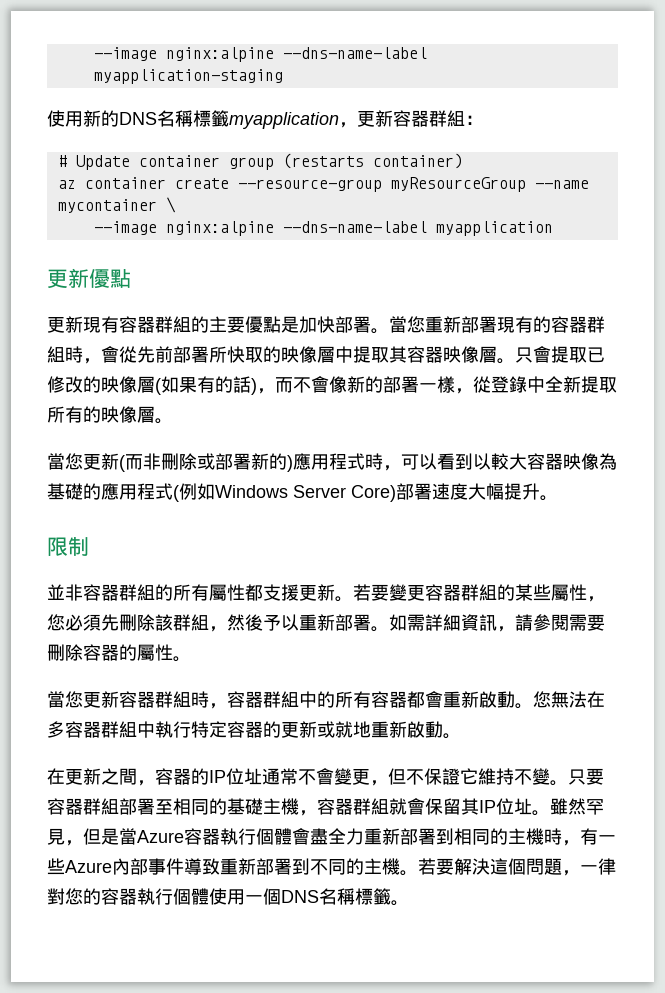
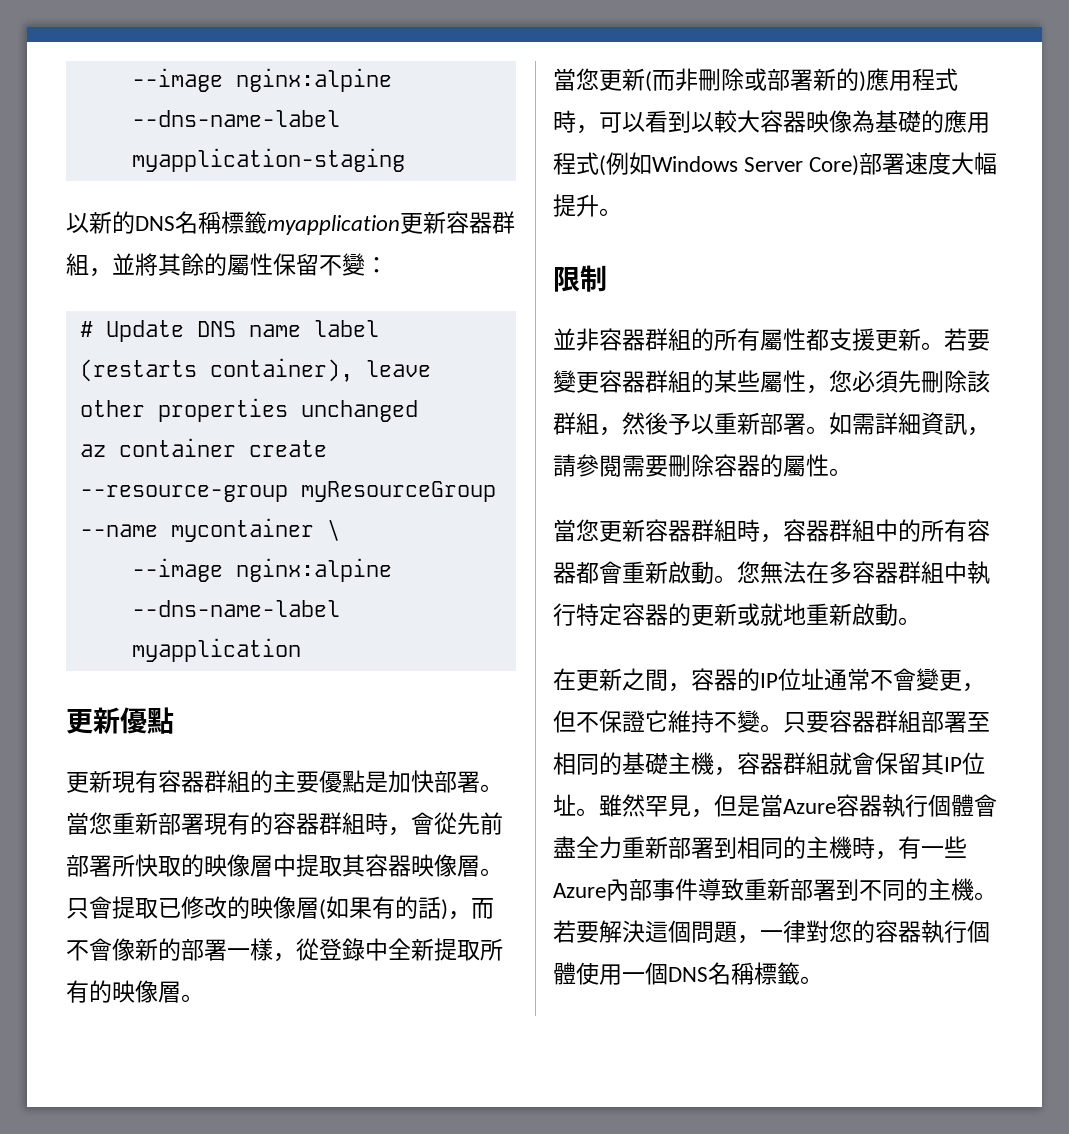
[47,110,83,127] 使用 -> [66,213,89,234] 以
[339,110,483,128] [57,153,463,170] ，更新容器群組： // # Update container group (restarts container) -> [400,211,515,234] [66,253,388,277] [79,320,379,342] [79,358,431,382] [79,398,418,422] 更新容器群組，並將其餘的屬性保留不變： // # Update DNS name label (restarts container), leave other properties unchanged

